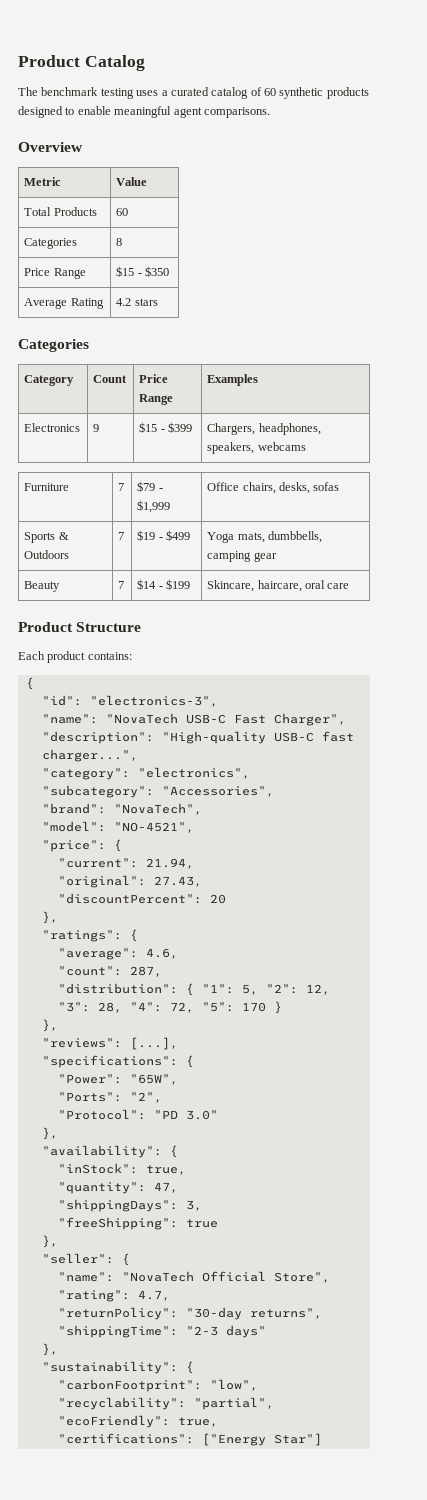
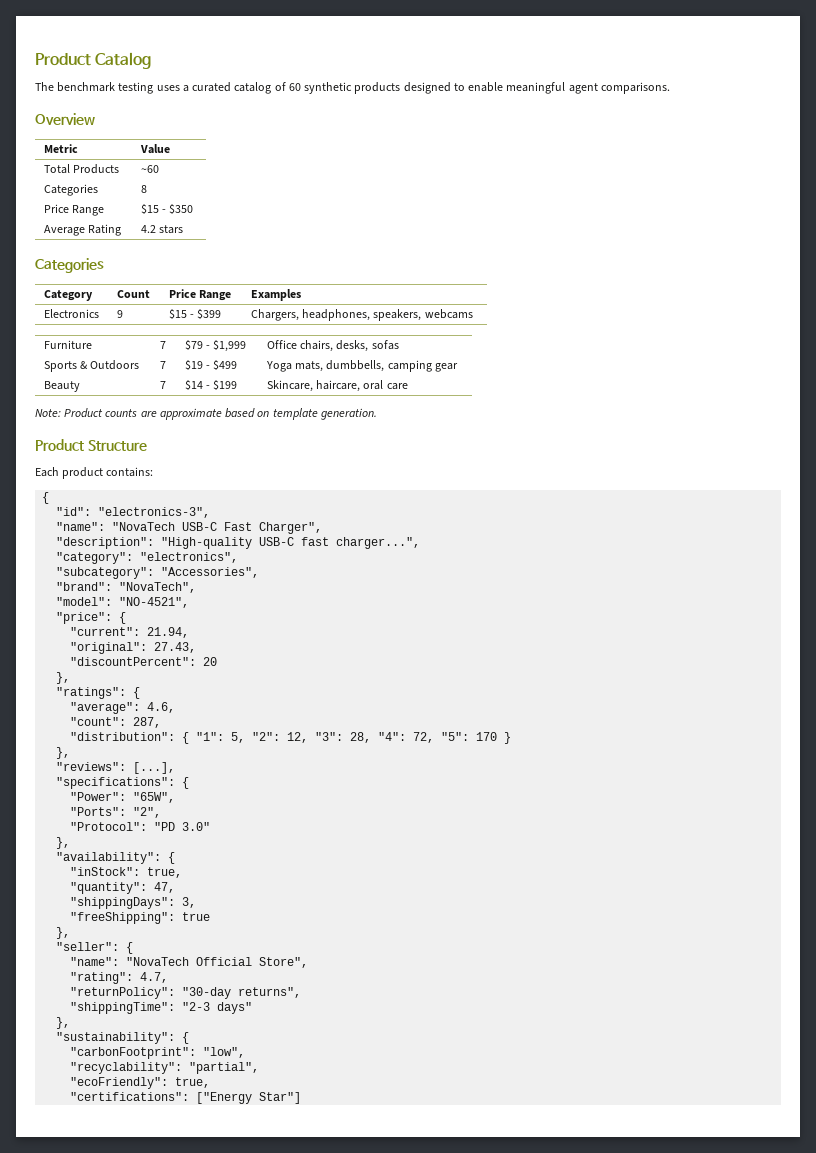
[116,208,129,216] 60 -> [140,165,159,173] ~60
(350, 586) none -> [35,408,377,420] // Note: Product counts are approximate based on template generation.

